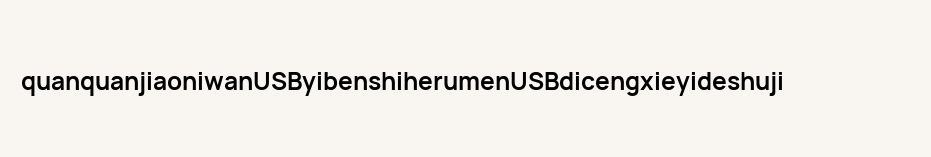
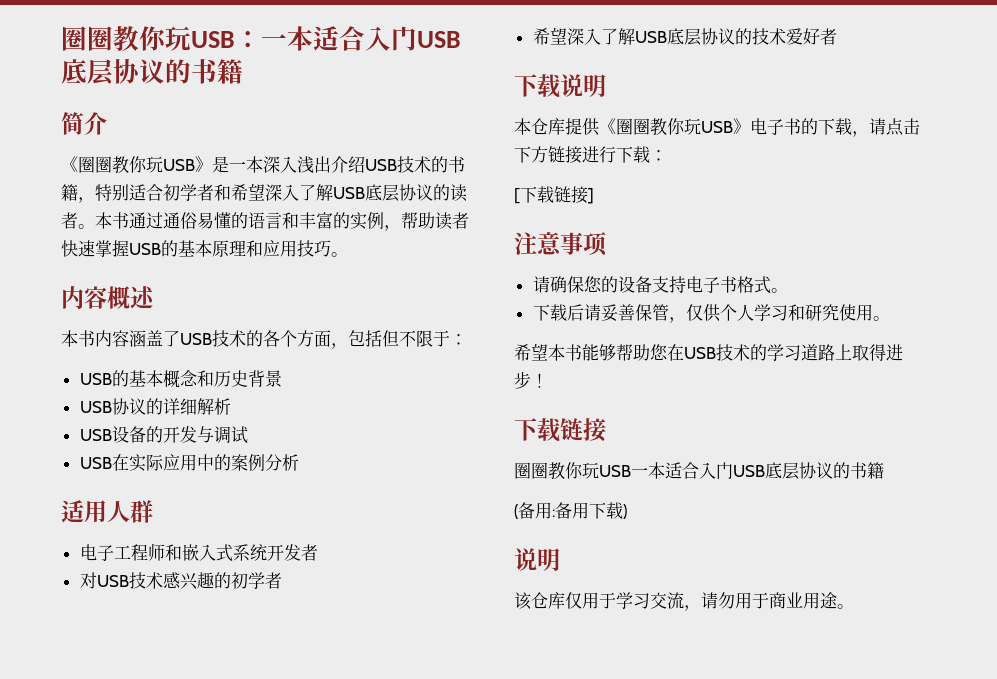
[21,72,784,96] quanquanjiaoniwanUSByibenshiherumenUSBdicengxieyideshuji -> [61,26,461,51] [61,58,243,85] [61,112,107,135] [61,156,465,174] [61,183,467,203] [61,212,469,231] [61,240,348,257] [61,286,155,309] [61,330,467,349] [79,370,282,388] [79,398,231,415] [79,426,248,444] [79,454,299,472] [61,500,153,523] [79,543,318,562] [79,572,282,590] [532,27,837,46] [514,74,606,98] [514,118,920,137] [514,146,667,164] [514,186,594,204] [514,232,608,256] [532,276,788,294] [532,304,890,323] [514,343,903,361] [514,371,548,389] [514,418,606,442] [514,462,884,480] [514,502,627,519] [514,548,560,571] [514,592,854,611] 圈圈教你玩USB：一本适合入门USB底层协议的书籍 // 简介 // 《圈圈教你玩USB》是一本深入浅出介绍USB技术的书籍，特别适合初学者和希望深入了解USB底层协议的读者。本书通过通俗易懂的语言和丰富的实例，帮助读者快速掌握USB的基本原理和应用技巧。 // 内容概述 // 本书内容涵盖了USB技术的各个方面，包括但不限于： // USB的基本概念和历史背景 // USB协议的详细解析 // USB设备的开发与调试 // USB在实际应用中的案例分析 // 适用人群 // 电子工程师和嵌入式系统开发者 // 对USB技术感兴趣的初学者 // 希望深入了解USB底层协议的技术爱好者 // 下载说明 // 本仓库提供《圈圈教你玩USB》电子书的下载，请点击下方链接进行下载： // [下载链接] // 注意事项 // 请确保您的设备支持电子书格式。 // 下载后请妥善保管，仅供个人学习和研究使用。 // 希望本书能够帮助您在USB技术的学习道路上取得进步！ // 下载链接 // 圈圈教你玩USB一本适合入门USB底层协议的书籍 // (备用:备用下载) // 说明 // 该仓库仅用于学习交流，请勿用于商业用途。

